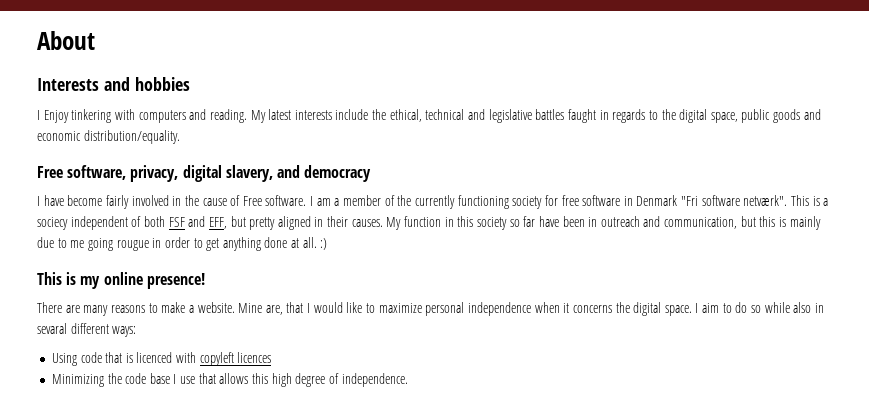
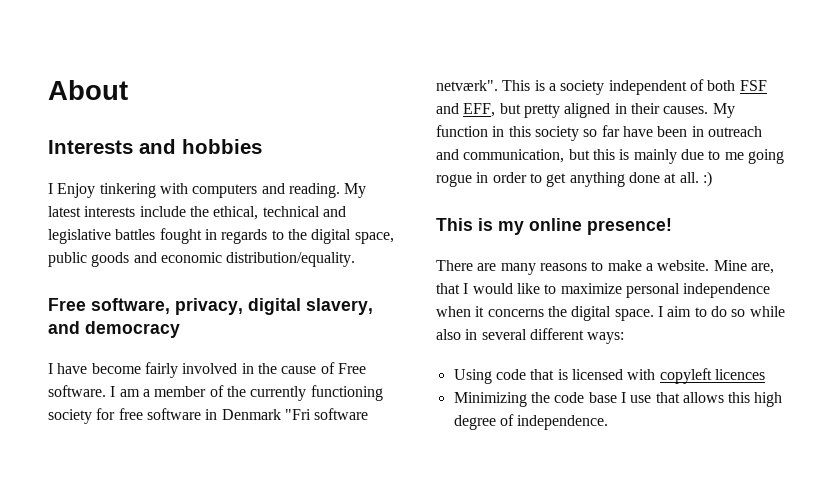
[567,109,596,123] faught -> [159,228,202,244] fought
[37,217,68,230] sociecy -> [560,80,605,95] society
[116,240,149,251] rougue -> [436,174,472,187] rogue
[37,323,67,334] sevaral -> [481,329,527,340] several
[136,352,173,363] licenced -> [571,369,623,380] licensed

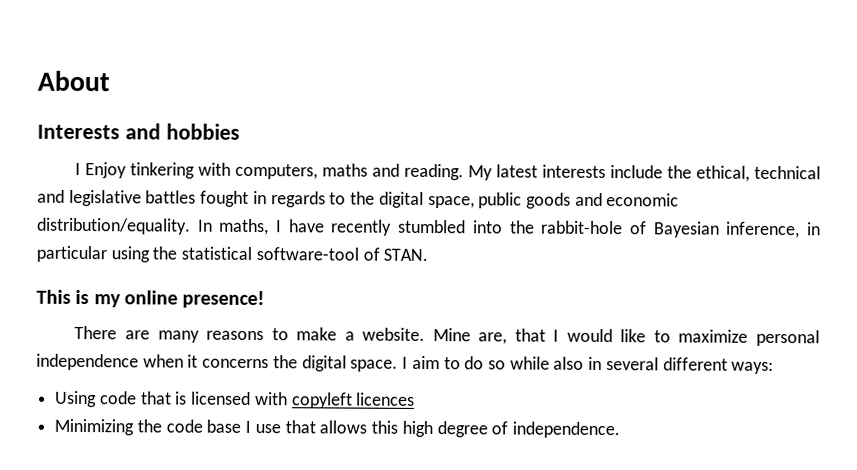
[192,184,258,198] computers -> [235,163,369,180] computers, maths
[48,298,373,315] [48,321,180,338] [48,362,366,378] [48,385,383,401] [48,408,369,424] [436,79,767,95] [436,103,735,118] [436,125,762,141] [436,149,784,164] [436,171,712,187] // Free software, privacy, digital slavery, and democracy // I have become fairly involved in the cause of Free software. I am a member of the currently functioning society for free software in Denmark "Fri software netværk". This is a society independent of both FSF and EFF, but pretty aligned in their causes. My function in this society so far have been in outreach and communication, but this is mainly due to me going rogue in order to get anything done at all. :) -> [197,218,822,239] [36,245,429,263] In maths, I have recently stumbled into the rabbit-hole of Bayesian inference, in particular using the statistical software-tool of STAN.

